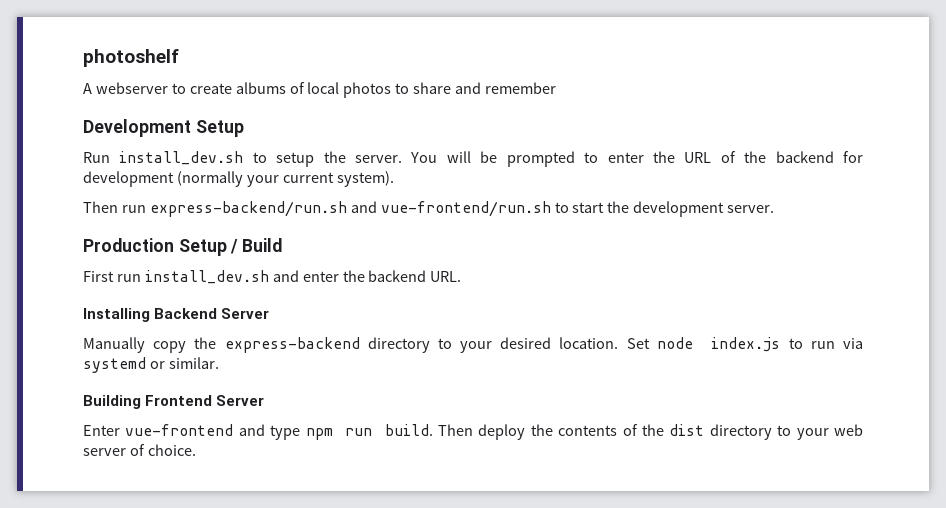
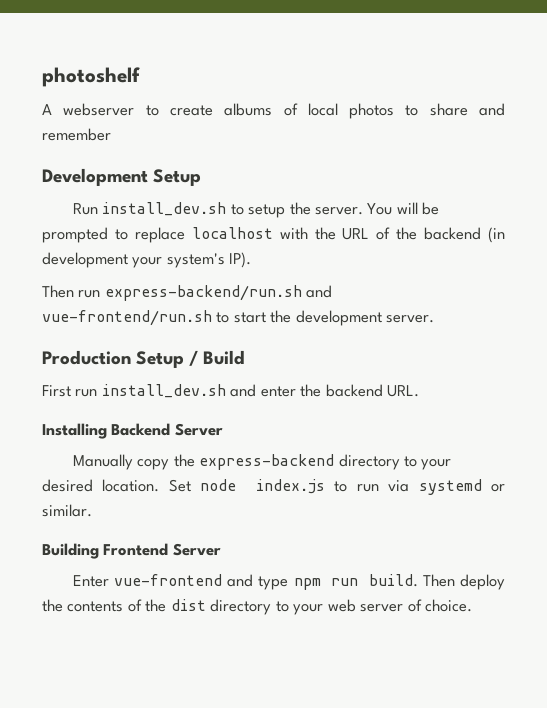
[607,152,644,163] enter -> [134,227,308,243] replace localhost with
[842,151,863,163] [83,171,394,187] for development (normally your current system). -> [487,227,505,243] [42,252,252,268] (in development your system's IP).

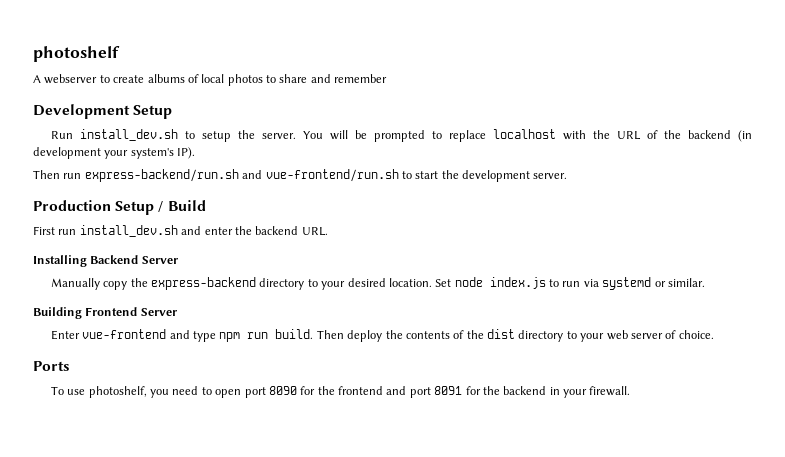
(473, 605) none -> [33,361,70,371] [50,386,631,398] // Ports // To use photoshelf, you need to open port 8090 for the frontend and port 8091 for the backend in your firewall.

